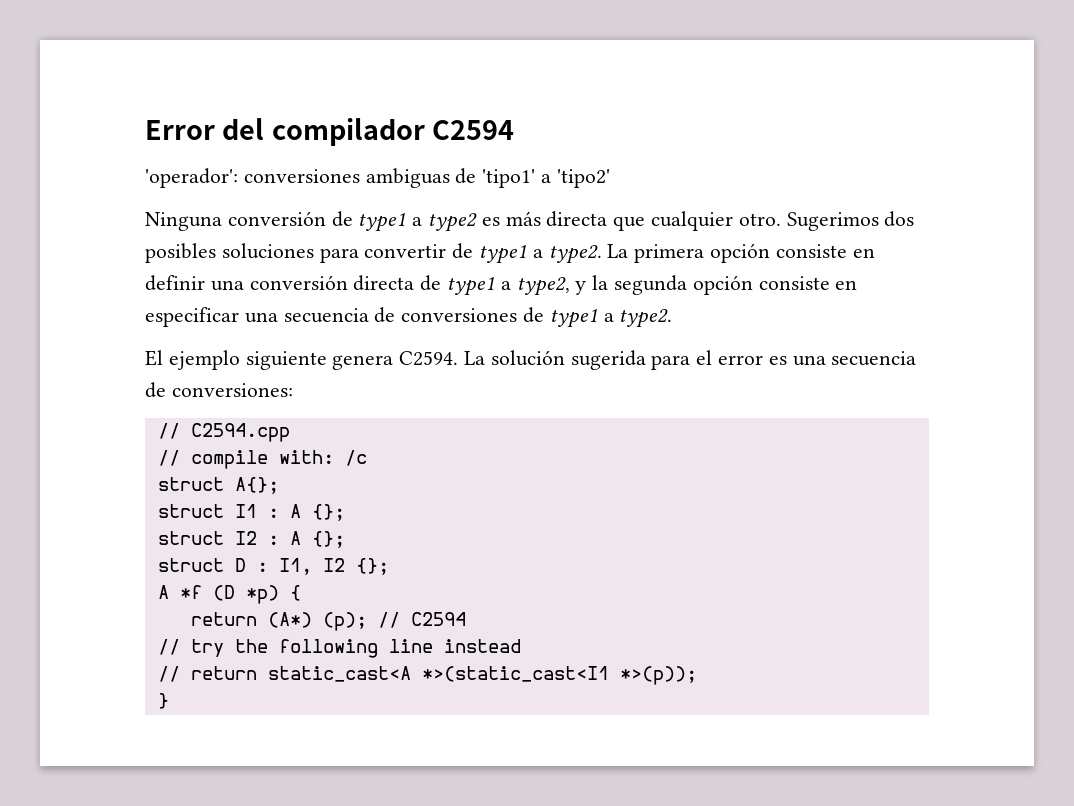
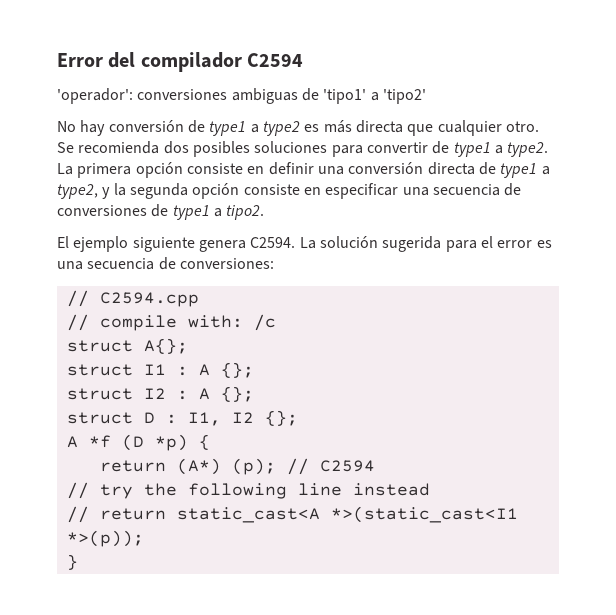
[145,212,222,231] Ninguna -> [57,120,106,136] No hay
[786,212,879,231] Sugerimos -> [57,141,160,154] Se recomienda
[619,309,673,328] type2. -> [226,205,265,220] tipo2.

